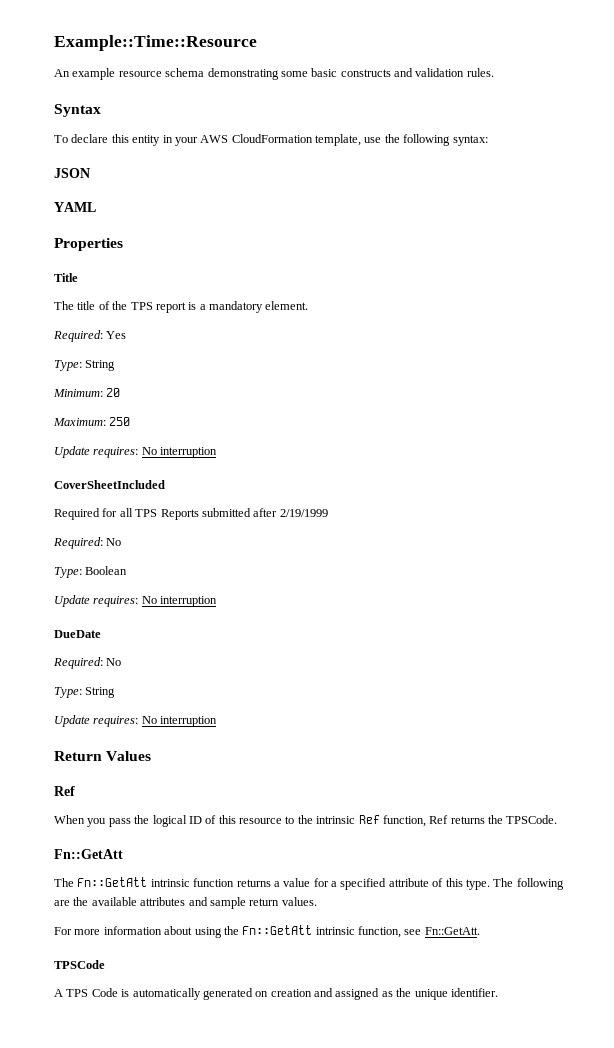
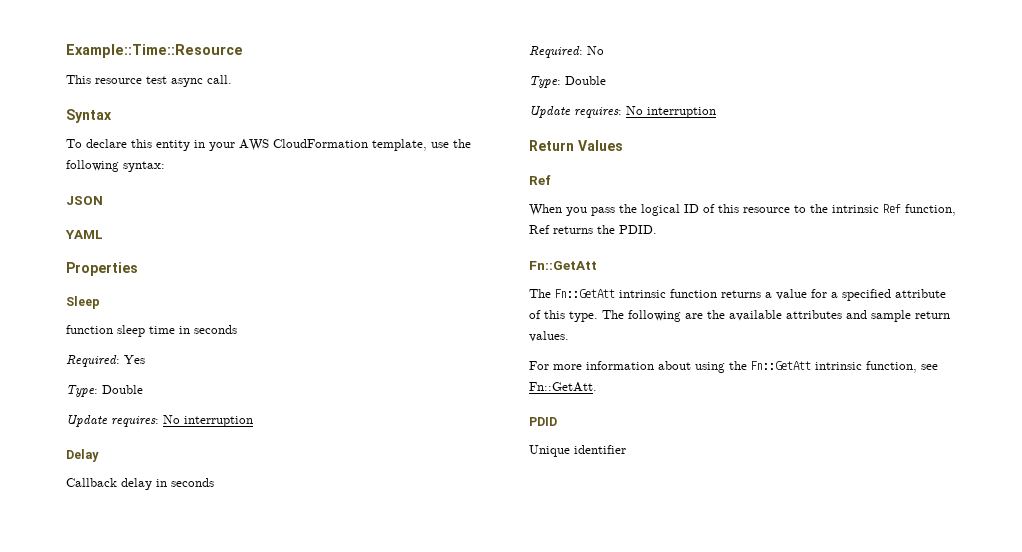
[54,68,494,80] An example resource schema demonstrating some basic constructs and validation rules. -> [66,75,232,87] This resource test async call.
[54,273,78,282] [54,301,309,313] [53,330,127,342] [54,360,116,371] [53,388,121,397] [53,417,131,426] [54,446,218,458] [54,480,165,489] [54,508,328,520] [53,537,122,549] [54,566,128,578] [54,595,218,607] [54,630,101,638] [53,657,122,669] [54,687,116,698] Title // The title of the TPS report is a mandatory element. // Required: Yes // Type: String // Minimum: 20 // Maximum: 250 // Update requires: No interruption // CoverSheetIncluded // Required for all TPS Reports submitted after 2/19/1999 // Required: No // Type: Boolean // Update requires: No interruption // DueDate // Required: No // Type: String -> [66,296,100,309] [66,325,237,337] [66,355,145,367] [66,385,143,397] [66,415,253,427] [66,449,99,462] [66,478,214,490] [529,46,604,58] [529,76,606,88] Sleep // function sleep time in seconds // Required: Yes // Type: Double // Update requires: No interruption // Delay // Callback delay in seconds // Required: No // Type: Double
[506,815,558,824] TPSCode. -> [619,225,657,234] PDID.
[54,960,105,969] [54,988,498,1000] TPSCode // A TPS Code is automatically generated on creation and assigned as the unique identifier. -> [529,417,557,426] [529,445,626,457] PDID // Unique identifier

